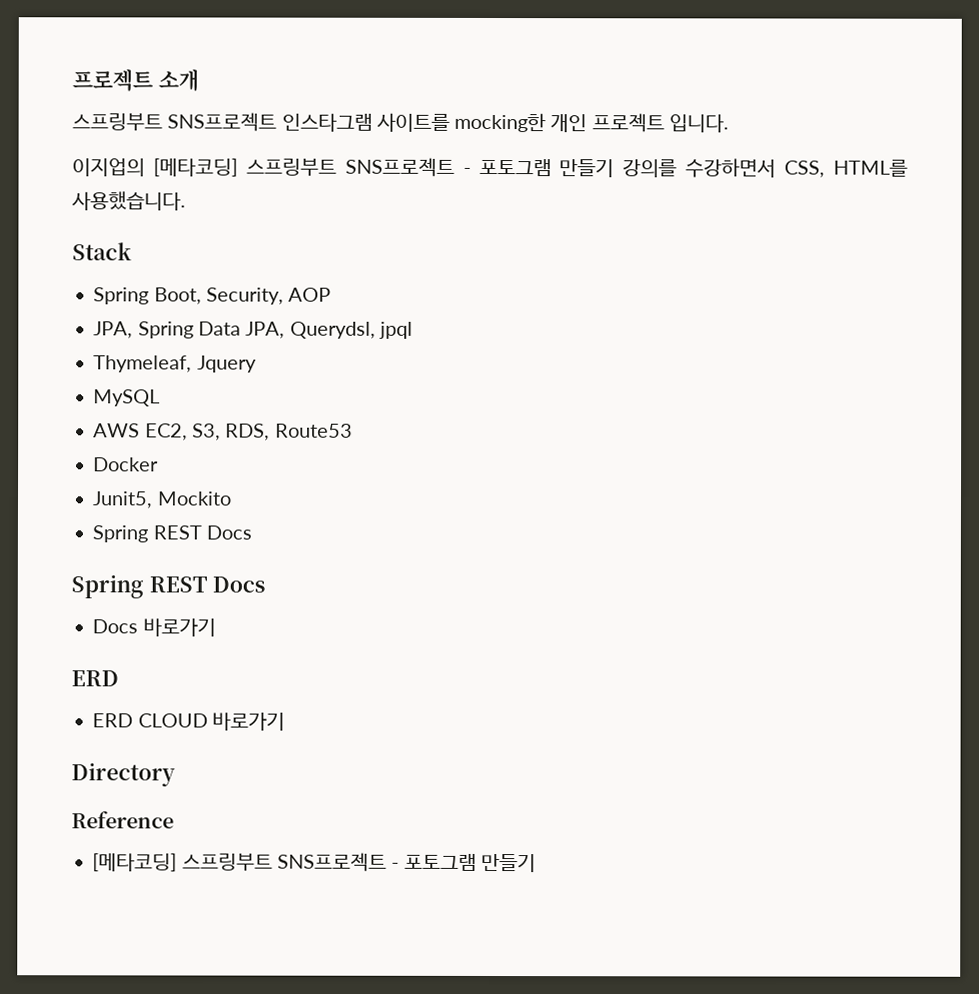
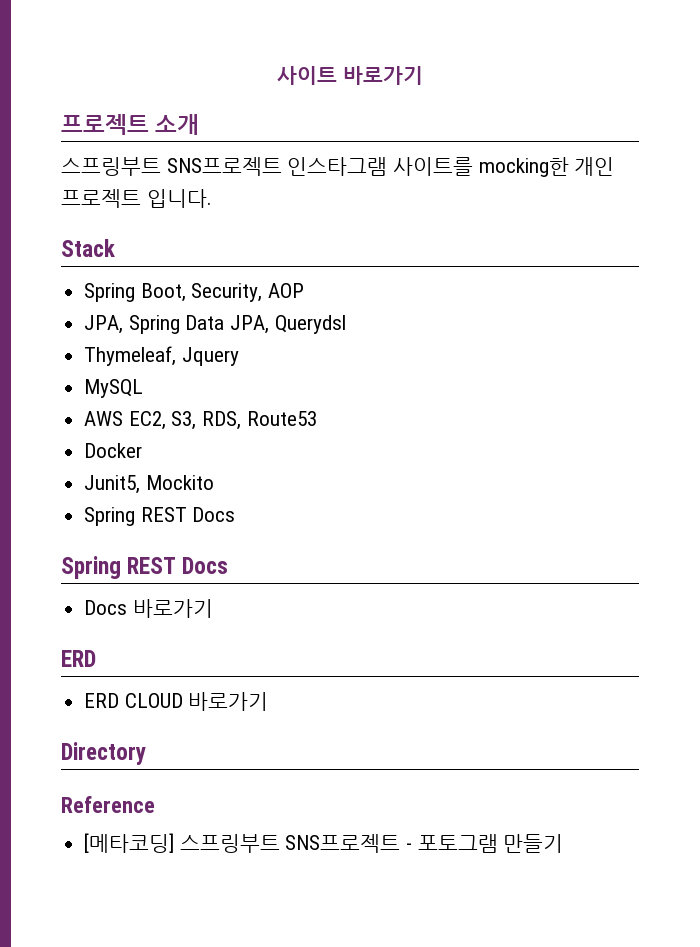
(72, 80) none -> [277,66,423,85] 사이트 바로가기 //
[72,157,908,178] [71,191,186,211] // 이지업의 [메타코딩] 스프링부트 SNS프로젝트 - 포토그램 만들기 강의를 수강하면서 CSS, HTML를 사용했습니다. -> (212, 198) none
[289,321,413,339] Querydsl, jpql -> [274,315,346,334] Querydsl

